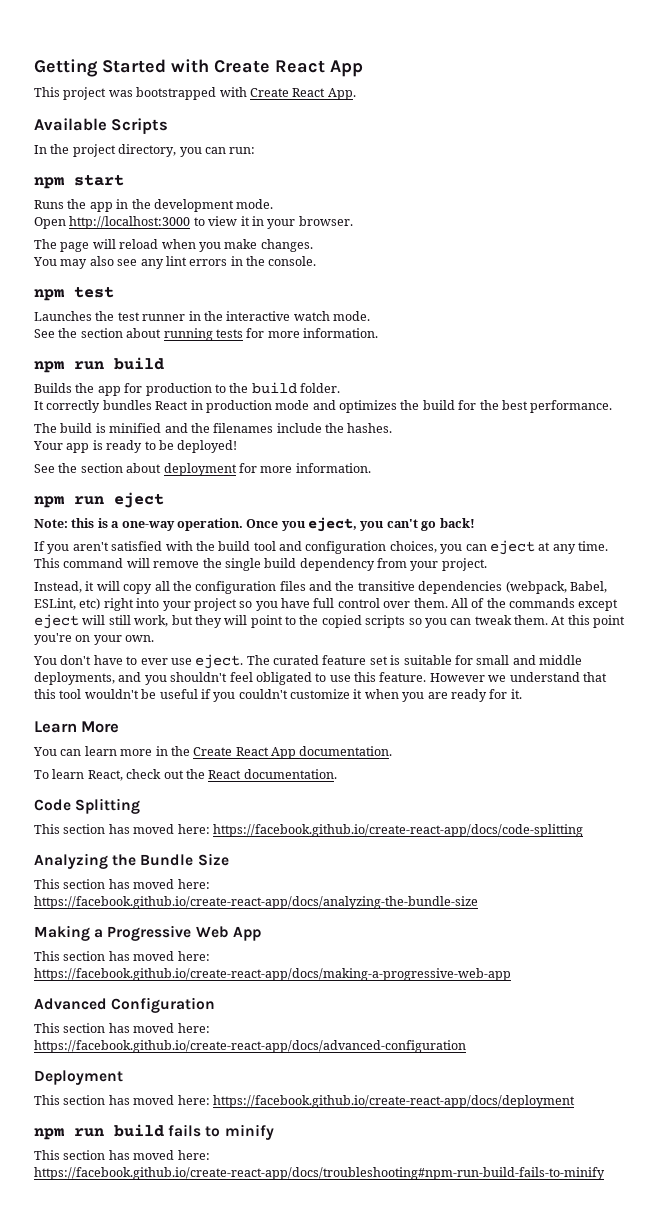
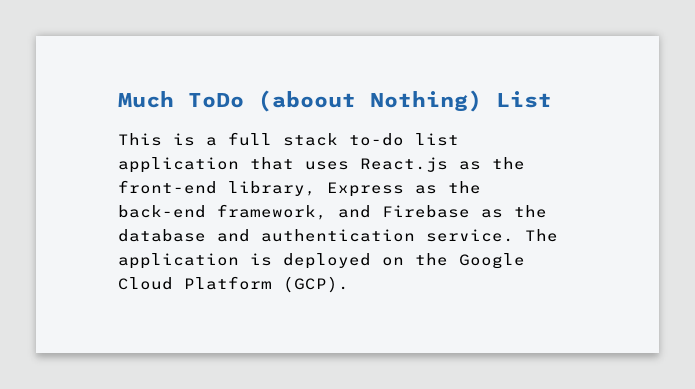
[34,59,363,77] [34,87,356,100] [34,118,169,134] [34,144,256,157] [34,174,124,189] [34,199,274,212] [34,216,353,229] [34,239,313,252] [33,256,317,269] [34,286,114,301] [34,311,370,321] [34,328,378,341] [34,357,164,373] [34,382,340,396] [34,400,613,413] [34,423,393,433] [33,440,238,453] [34,463,371,476] [34,492,164,508] [34,517,475,532] [34,540,608,555] [34,558,487,571] [34,581,607,594] [34,598,619,611] [34,614,626,629] [34,633,155,645] [33,654,582,669] [34,672,607,685] [34,689,522,702] [34,721,120,733] [33,746,393,759] [34,769,337,781] [34,798,141,814] [34,824,583,837] [34,853,229,869] [34,879,210,889] [34,896,478,909] [34,925,261,941] [34,951,210,961] [34,968,511,981] [34,997,216,1013] [34,1023,210,1033] [34,1040,466,1053] [34,1070,123,1085] [34,1095,575,1108] [34,1124,274,1140] [34,1150,210,1160] [34,1167,605,1180] Getting Started with Create React App // This project was bootstrapped with Create React App. // Available Scripts // In the project directory, you can run: // npm start // Runs the app in the development mode. // Open http://localhost:3000 to view it in your browser. // The page will reload when you make changes. // You may also see any lint errors in the console. // npm test // Launches the test runner in the interactive watch mode. // See the section about running tests for more information. // npm run build // Builds the app for production to the build folder. // It correctly bundles React in production mode and optimizes the build for the best performance. // The build is minified and the filenames include the hashes. // Your app is ready to be deployed! // See the section about deployment for more information. // npm run eject // Note: this is a one-way operation. Once you eject, you can't go back! // If you aren't satisfied with the build tool and configuration choices, you can eject at any time. This command will remove the single build dependency from your project. // Instead, it will copy all the configuration files and the transitive dependencies (webpack, Babel, ESLint, etc) right into your project so you have full control over them. All of the commands except eject will still work, but they will point to the copied scripts so you can tweak them. At this point you're on your own. // You don't have to ever use eject. The curated feature set is suitable for small and middle deployments, and you shouldn't feel obligated to use this feature. However we understand that this tool wouldn't be useful if you couldn't customize it when you are ready for it. // Learn More // You can learn more in the Create React App documentation. // To learn React, check out the React documentation. // Code Splitting // This section has moved here: https://facebook.github.io/create-react-app/docs/code-splitting // Analyzing the Bundle Size // This section has moved here: https://facebook.github.io/create-react-app/docs/analyzing-the-bundle-size // Making a Progressive Web App // This section has moved here: https://facebook.github.io/create-react-app/docs/making-a-progressive-web-app // Advanced Configuration // This section has moved here: https://facebook.github.io/create-react-app/docs/advanced-configuration // Deployment // This section has moved here: https://facebook.github.io/create-react-app/docs/deployment // npm run build fails to minify // This section has moved here: https://facebook.github.io/create-react-app/docs/troubleshooting#npm-run-build-fails-to-minify -> [118,90,552,112] [118,132,459,146] [118,157,525,173] [118,180,481,197] [118,204,547,220] [118,229,558,242] [118,253,525,269] [118,276,349,293] Much ToDo (aboout Nothing) List // This is a full stack to-do list application that uses React.js as the front-end library, Express as the back-end framework, and Firebase as the database and authentication service. The application is deployed on the Google Cloud Platform (GCP).

